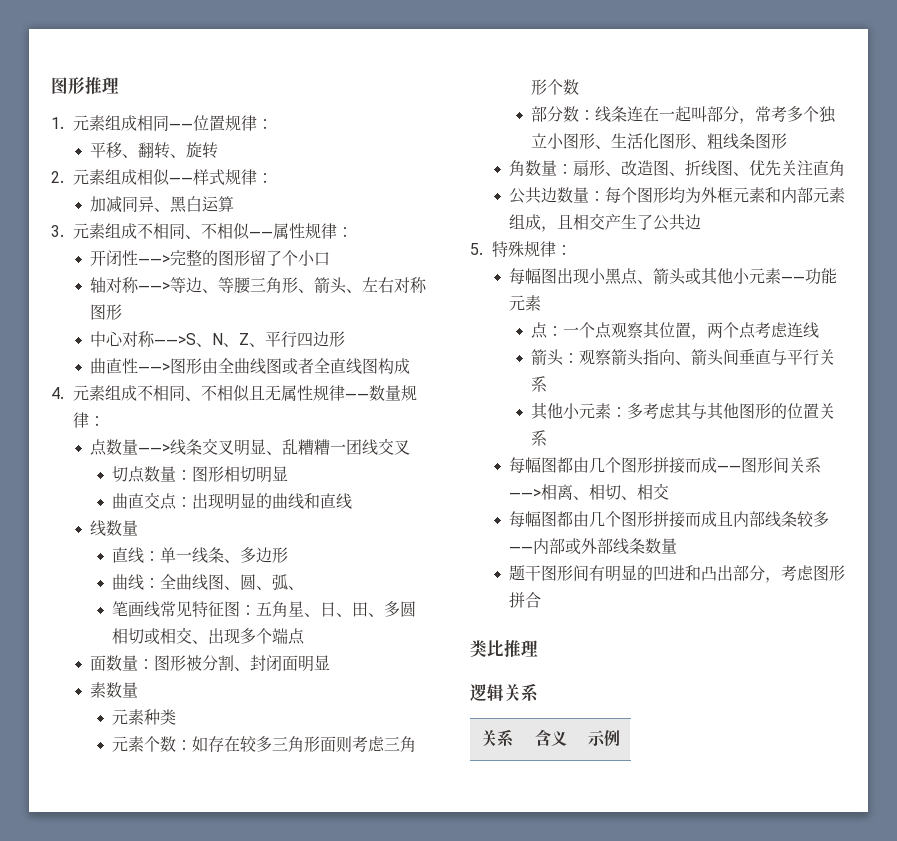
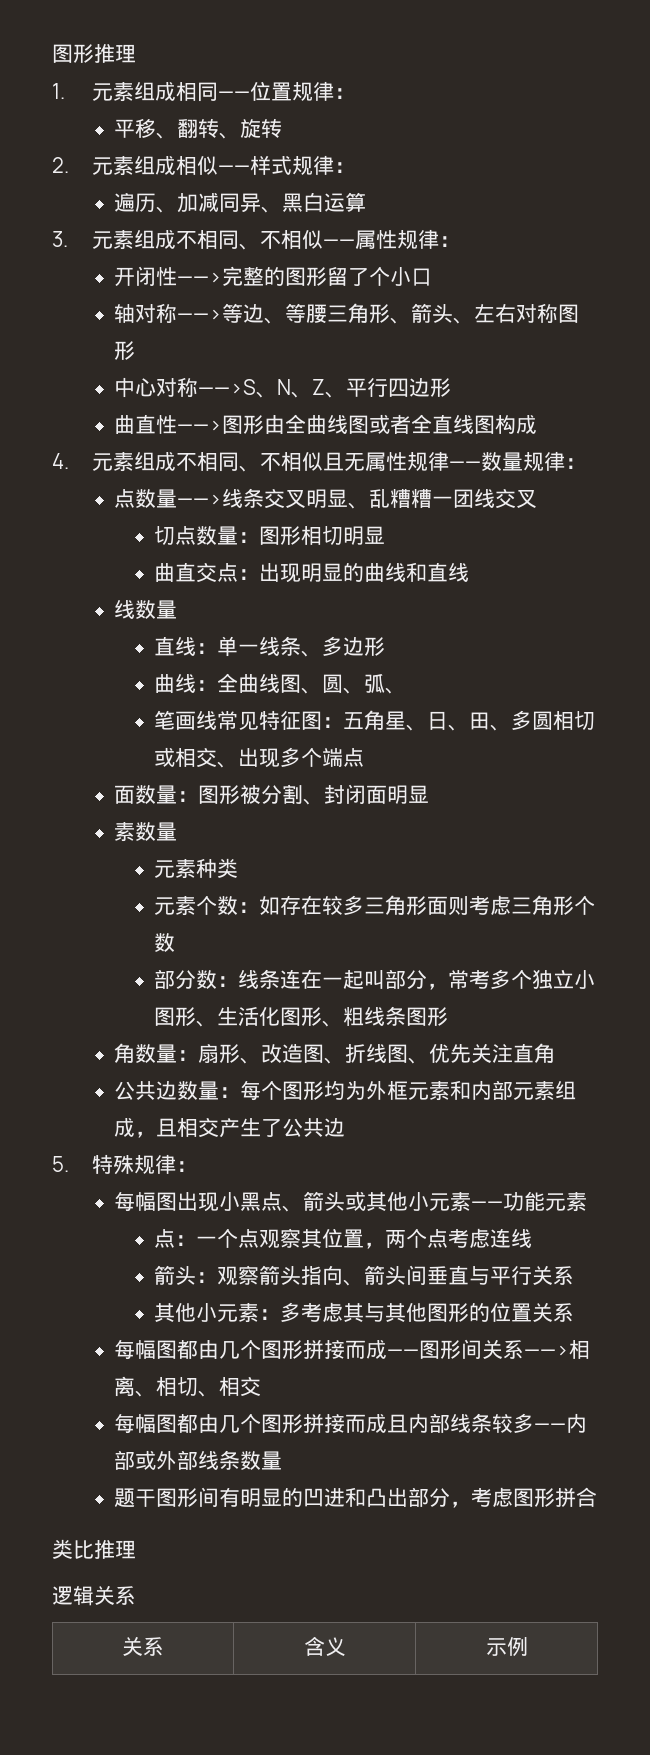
(273, 178) none -> [114,192,178,213] 遍历、

